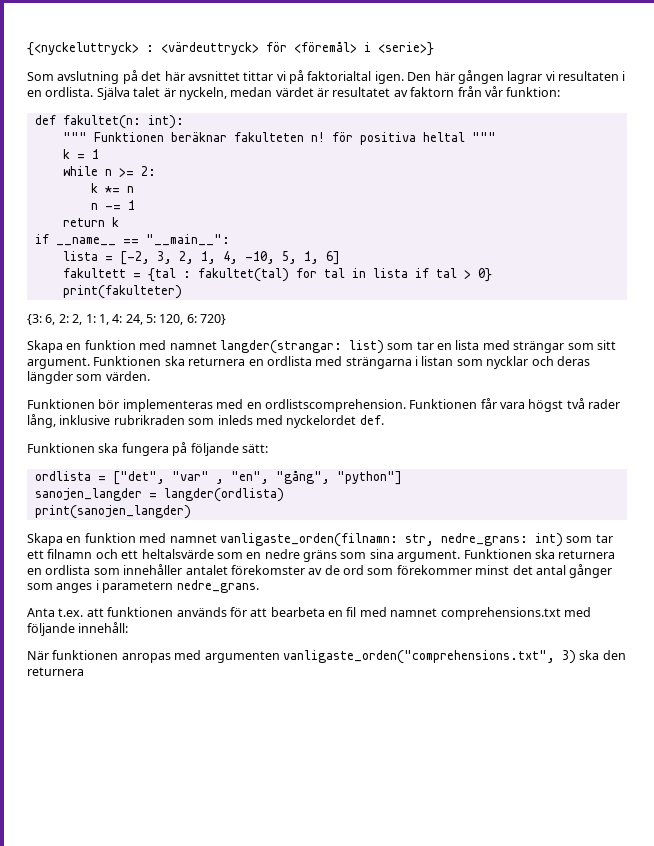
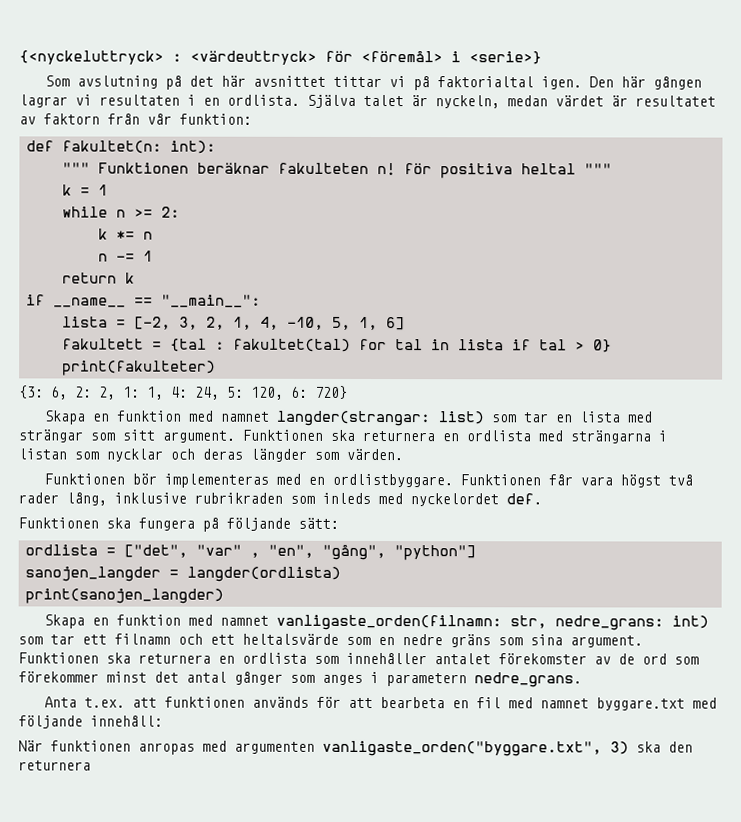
[264,399,406,412] ordlistscomprehension. -> [331,473,453,488] ordlistbyggare.
[440,607,561,620] comprehensions.txt -> [595,697,685,711] byggare.txt
[282,650,555,664] vanligaste_orden("comprehensions.txt", -> [322,740,602,757] vanligaste_orden("byggare.txt",

